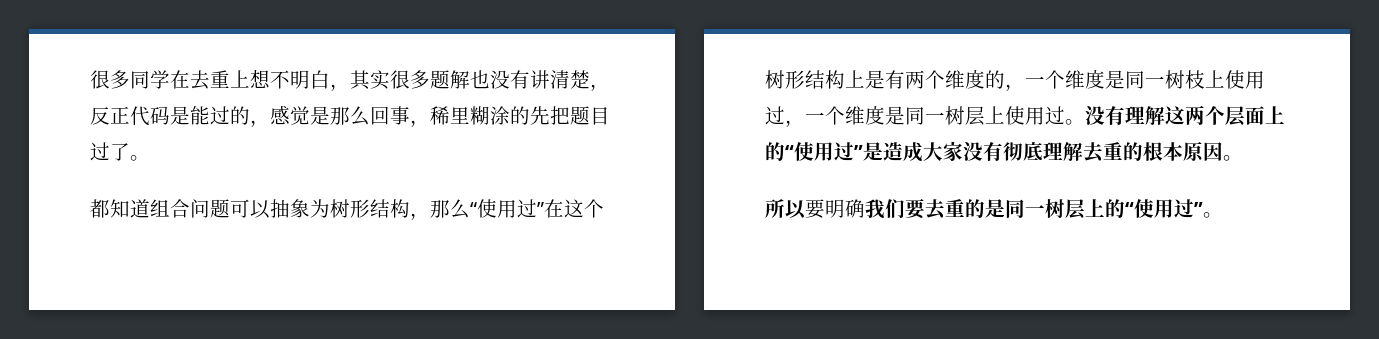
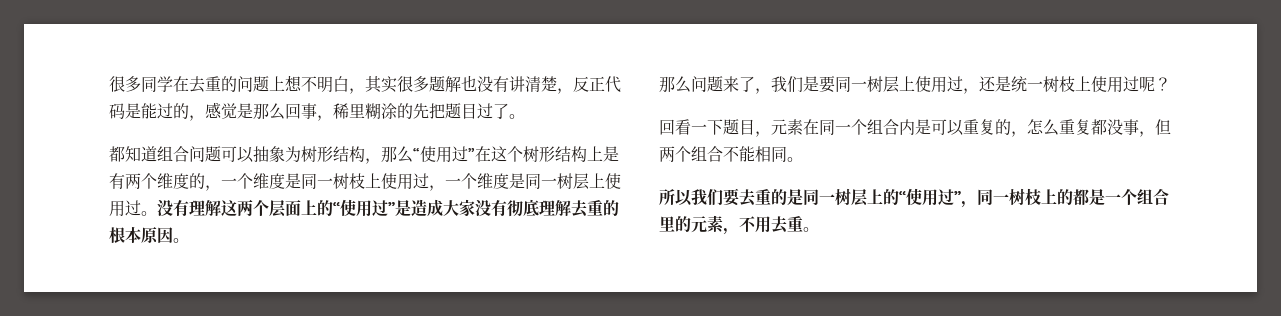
(230, 79) none -> [221,76,269,92] 的问题
(1243, 158) none -> [659,76,1171,94] [659,119,1171,137] [659,146,803,162] // 那么问题来了，我们是要同一树层上使用过，还是统一树枝上使用过呢？ // 回看一下题目，元素在同一个组合内是可以重复的，怎么重复都没事，但两个组合不能相同。
[805,199,865,219] 要明确 -> (692, 197) none
(1203, 209) none -> [961,188,1169,208] [659,215,803,235] ，同一树枝上的都是一个组合里的元素，不用去重

